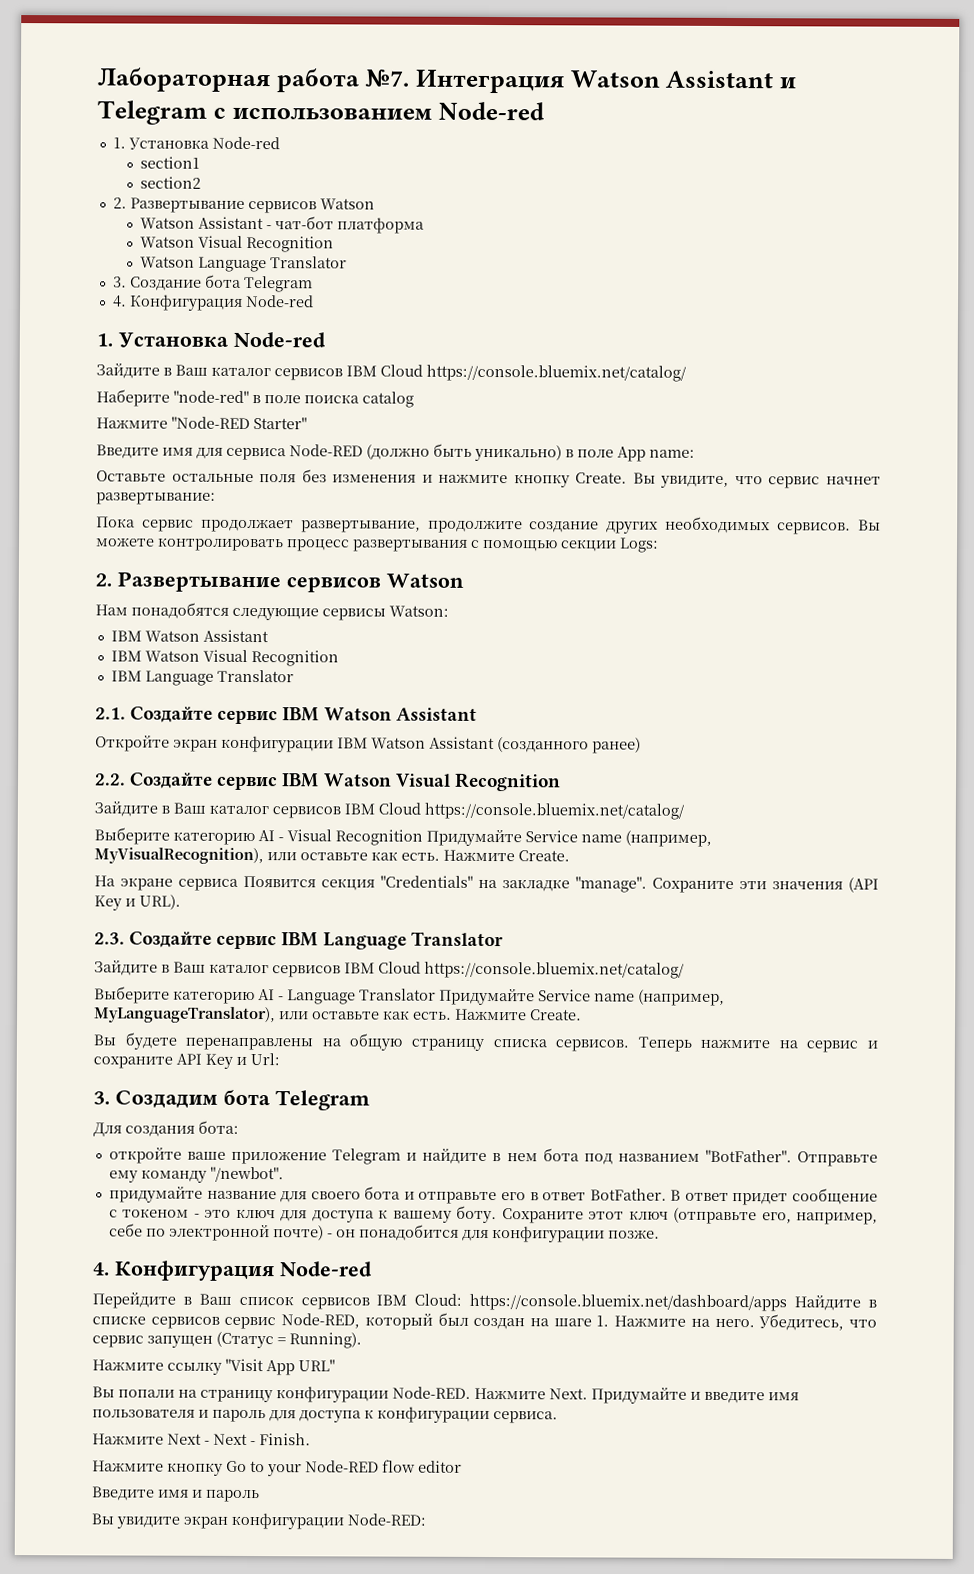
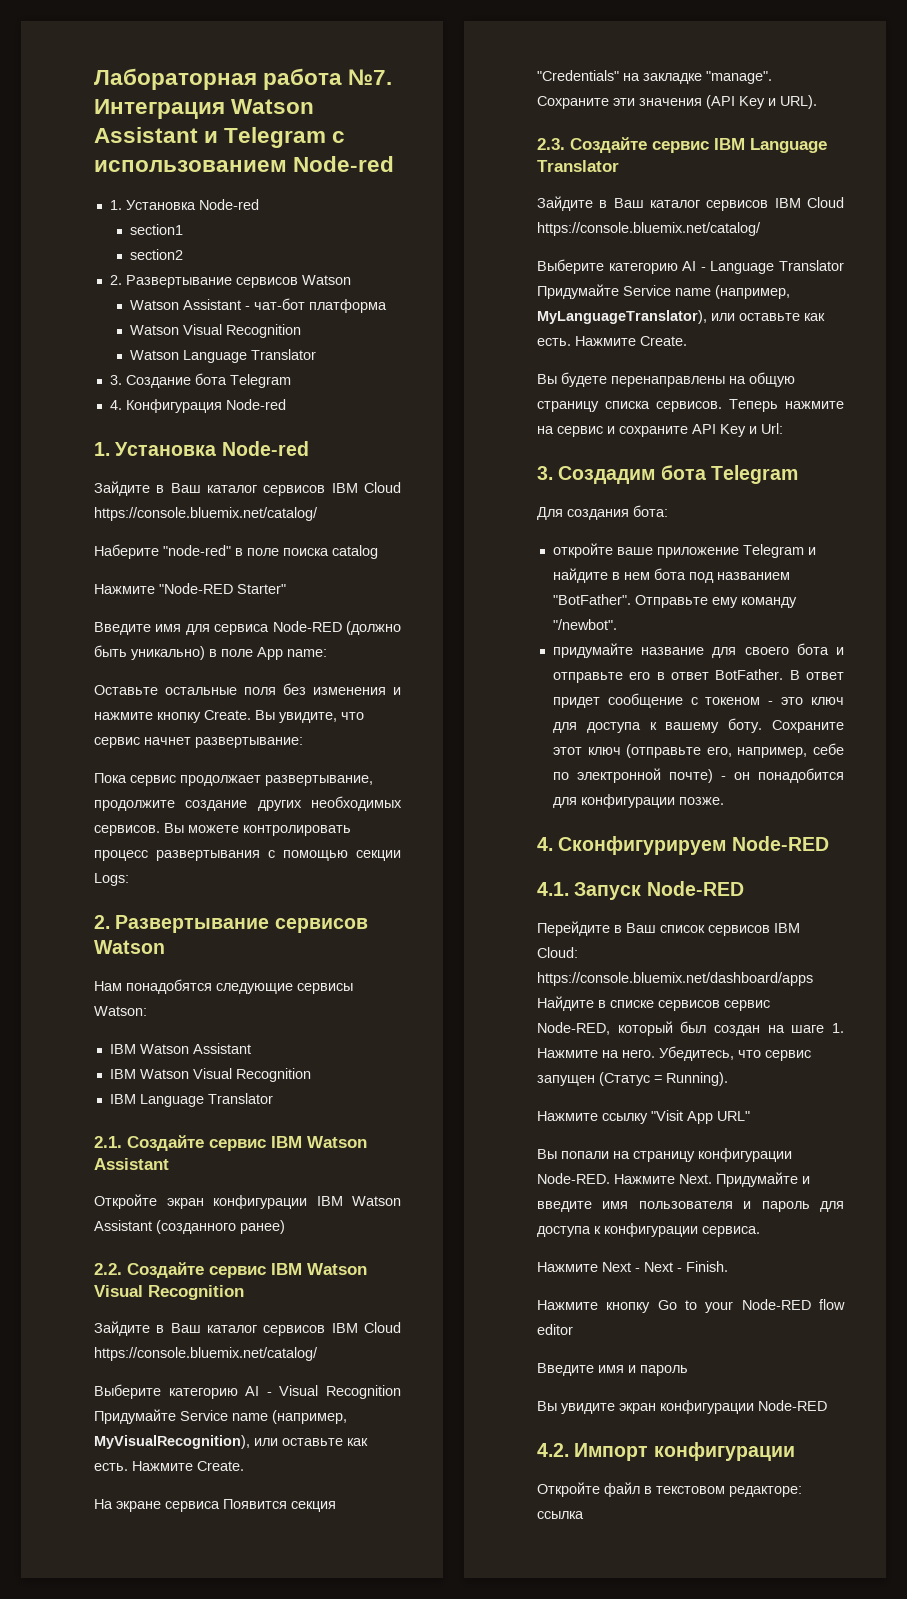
[114,1260,373,1282] Конфигурация Node-red -> [558,836,829,855] [537,881,744,900] Сконфигурируем Node-RED // 4.1. Запуск Node-RED
[347,1513,426,1526] Node-RED: -> [758,1400,827,1411] [537,1442,795,1461] [537,1482,802,1497] [537,1511,584,1519] Node-RED // 4.2. Импорт конфигурации // Откройте файл в текстовом редакторе: ссылка

